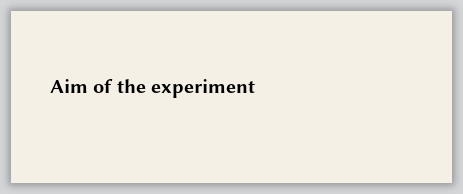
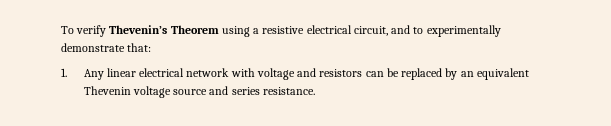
[50,79,256,98] Aim of the experiment -> [61,25,501,37] [61,43,152,52] [61,68,529,80] [83,86,315,98] To verify Thevenin’s Theorem using a resistive electrical circuit, and to experimentally demonstrate that: // 1. Any linear electrical network with voltage and resistors can be replaced by an equivalent Thevenin voltage source and series resistance.

